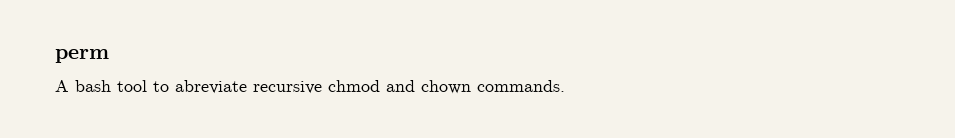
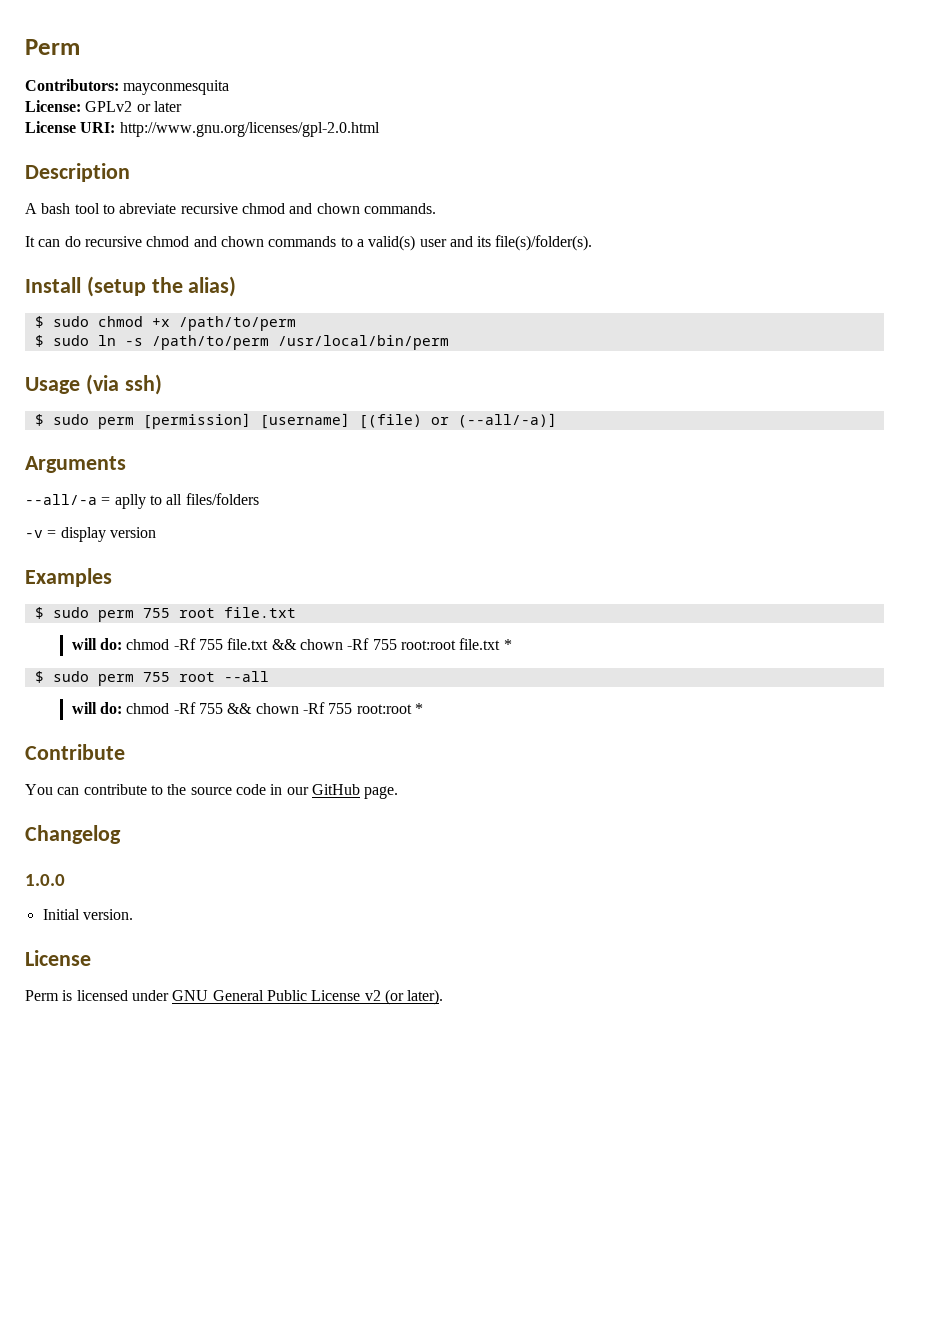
[55,49,109,63] perm -> [25,39,80,55] [25,79,230,95] [25,100,182,112] [25,121,380,137] [25,163,130,182] Perm // Contributors: mayconmesquita // License: GPLv2 or later // License URI: http://www.gnu.org/licenses/gpl-2.0.html // Description
(565, 86) none -> [25,235,593,251] [25,276,237,297] [34,316,296,331] [34,335,449,350] [25,374,162,395] [34,413,557,429] [25,456,126,473] [25,493,259,509] [25,527,156,542] [25,568,112,587] [34,607,296,622] [71,638,512,650] [34,671,269,686] [71,702,423,714] [25,744,125,760] [25,784,399,799] [25,825,121,844] [25,874,65,886] [42,909,133,920] [25,950,91,966] [25,989,444,1005] // It can do recursive chmod and chown commands to a valid(s) user and its file(s)/folder(s). // Install (setup the alias) // $ sudo chmod +x /path/to/perm // $ sudo ln -s /path/to/perm /usr/local/bin/perm // Usage (via ssh) // $ sudo perm [permission] [username] [(file) or (--all/-a)] // Arguments // --all/-a = aplly to all files/folders // -v = display version // Examples // $ sudo perm 755 root file.txt // will do: chmod -Rf 755 file.txt && chown -Rf 755 root:root file.txt * // $ sudo perm 755 root --all // will do: chmod -Rf 755 && chown -Rf 755 root:root * // Contribute // You can contribute to the source code in our GitHub page. // Changelog // 1.0.0 // Initial version. // License // Perm is licensed under GNU General Public License v2 (or later).

